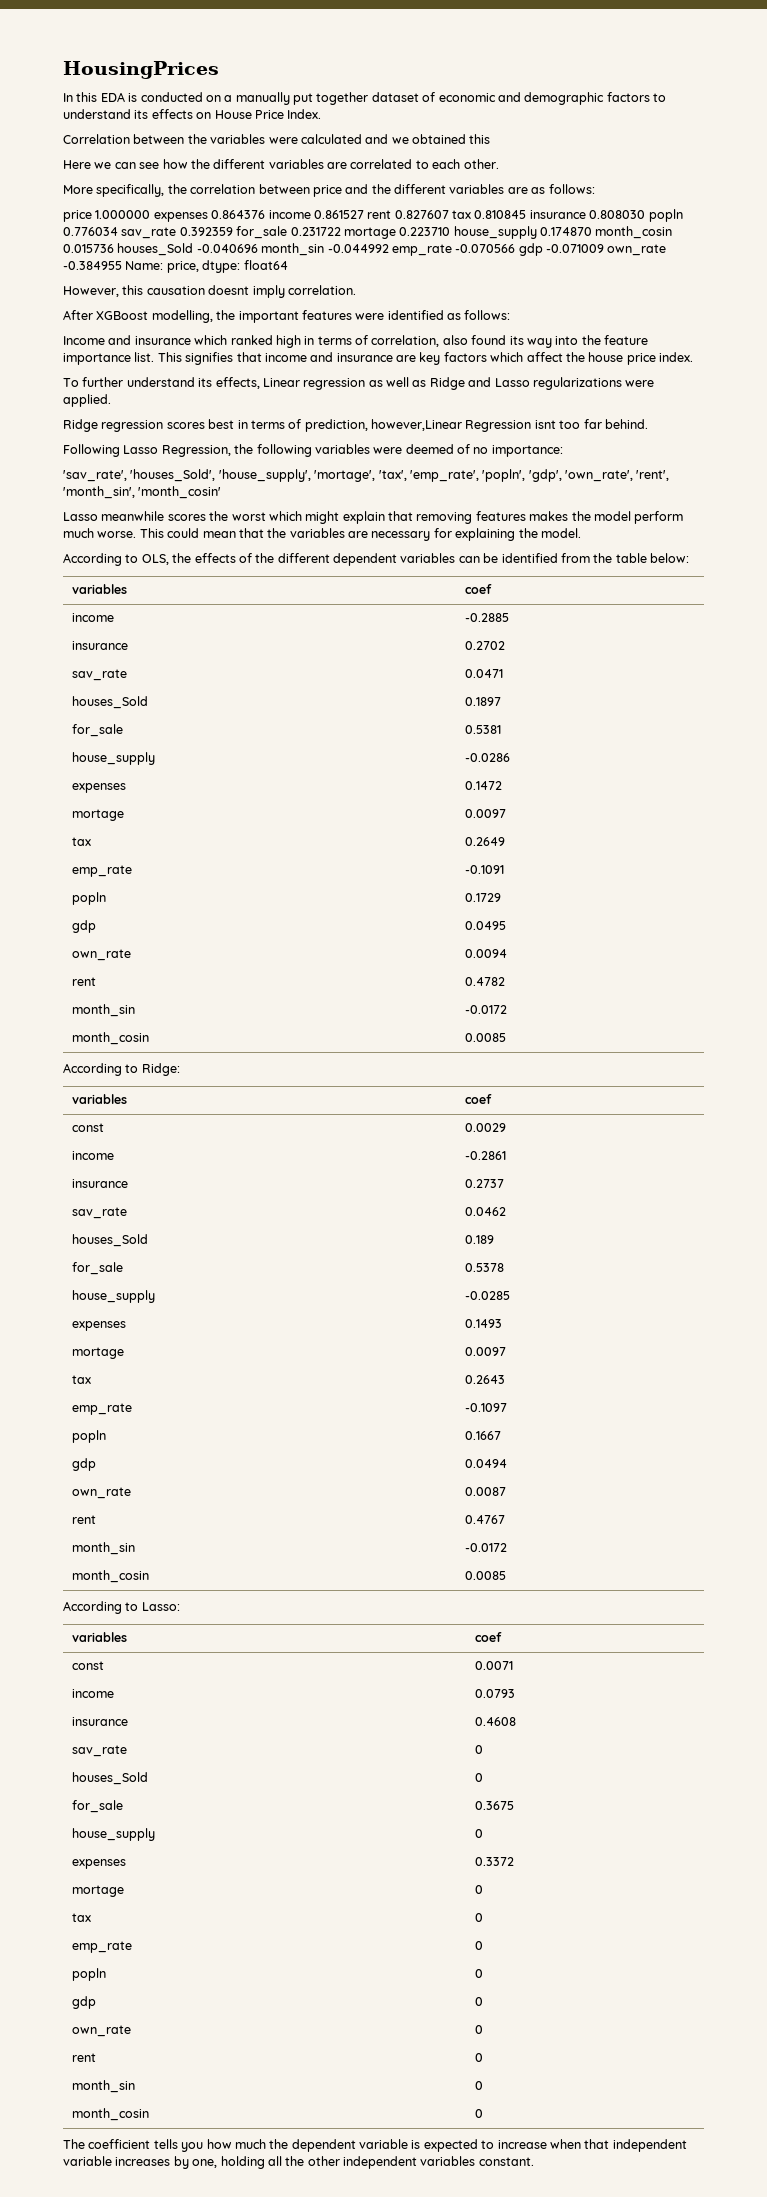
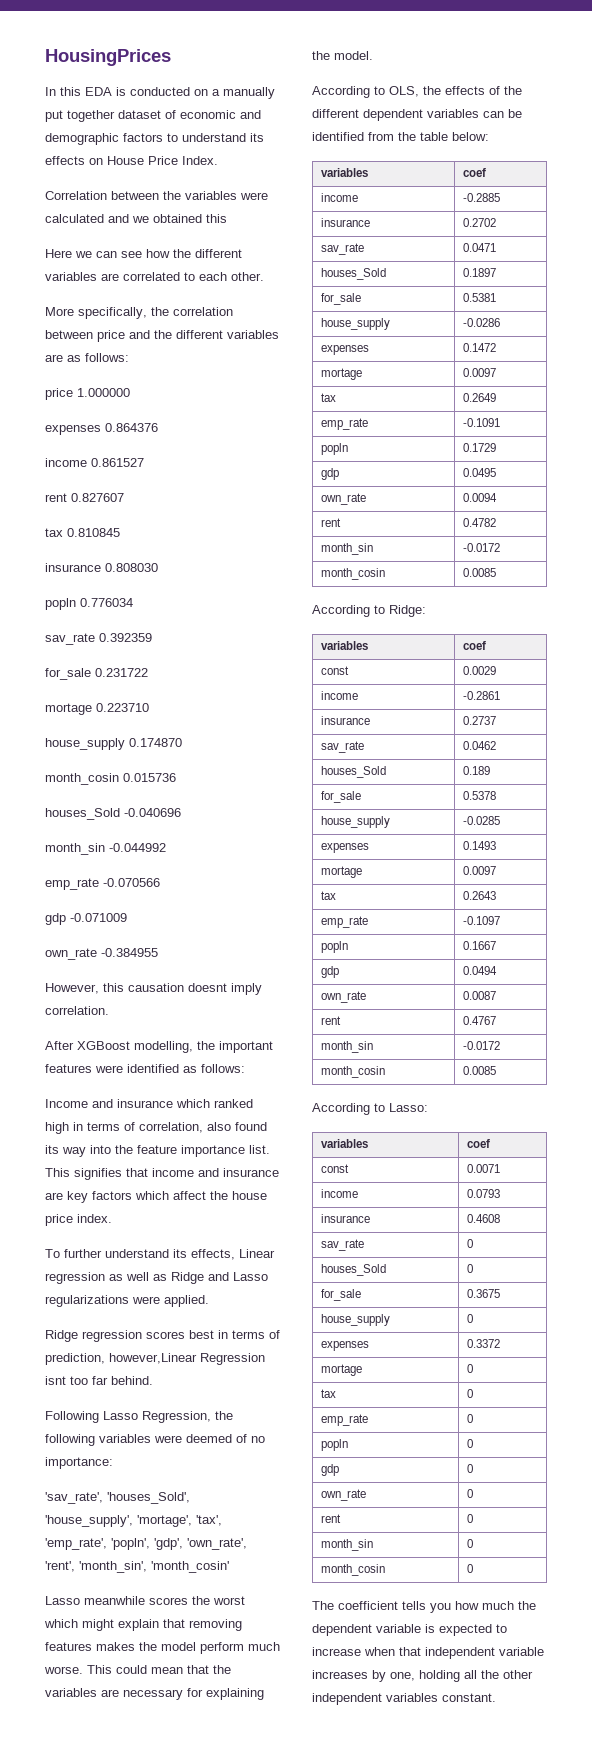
(151, 214) none -> (130, 392) //
(266, 214) none -> (158, 427) //
(364, 214) none -> (144, 462) //
(449, 214) none -> (124, 497) //
(527, 214) none -> (120, 532) //
(646, 214) none -> (158, 567) //
(118, 231) none -> (133, 602) //
(233, 231) none -> (152, 637) //
(341, 231) none -> (148, 672) //
(451, 231) none -> (149, 707) //
(592, 231) none -> (182, 742) //
(114, 248) none -> (176, 777) //
(258, 248) none -> (181, 812) //
(389, 248) none -> (166, 847) //
(516, 248) none -> (160, 882) //
(604, 248) none -> (127, 917) //
[125,260,288,273] Name: price, dtype: float64 -> (158, 952) none

